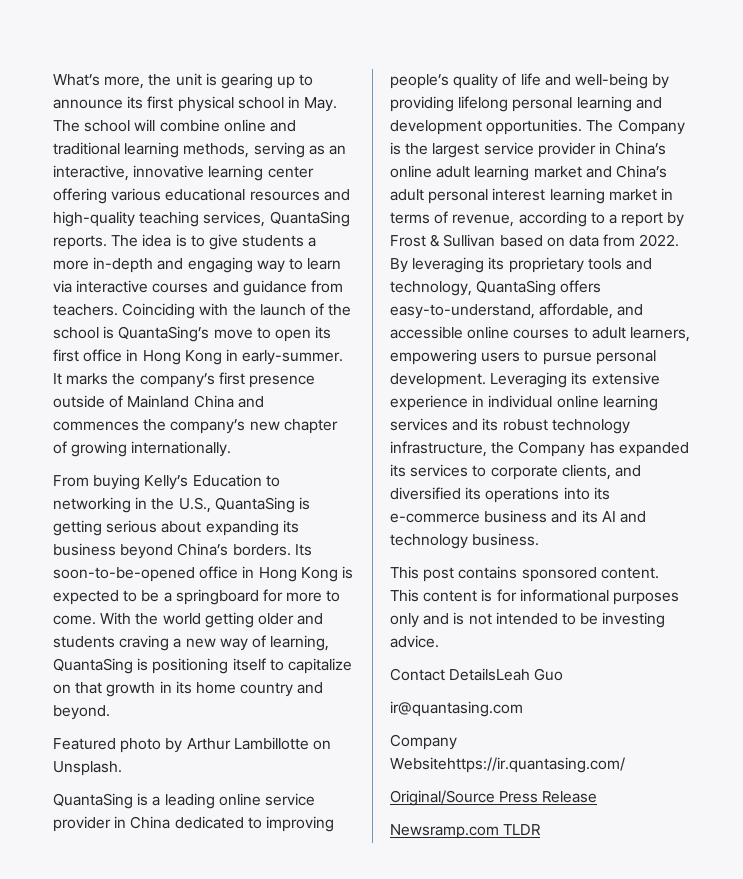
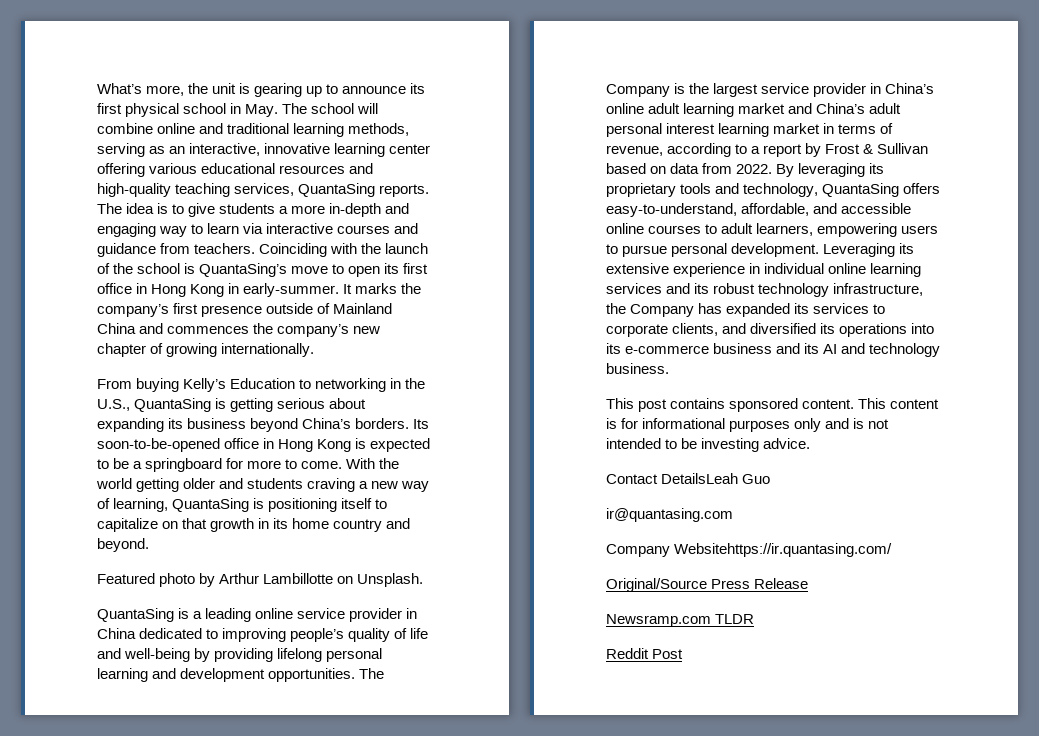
(542, 829) none -> [606,648,684,659] // Reddit Post

